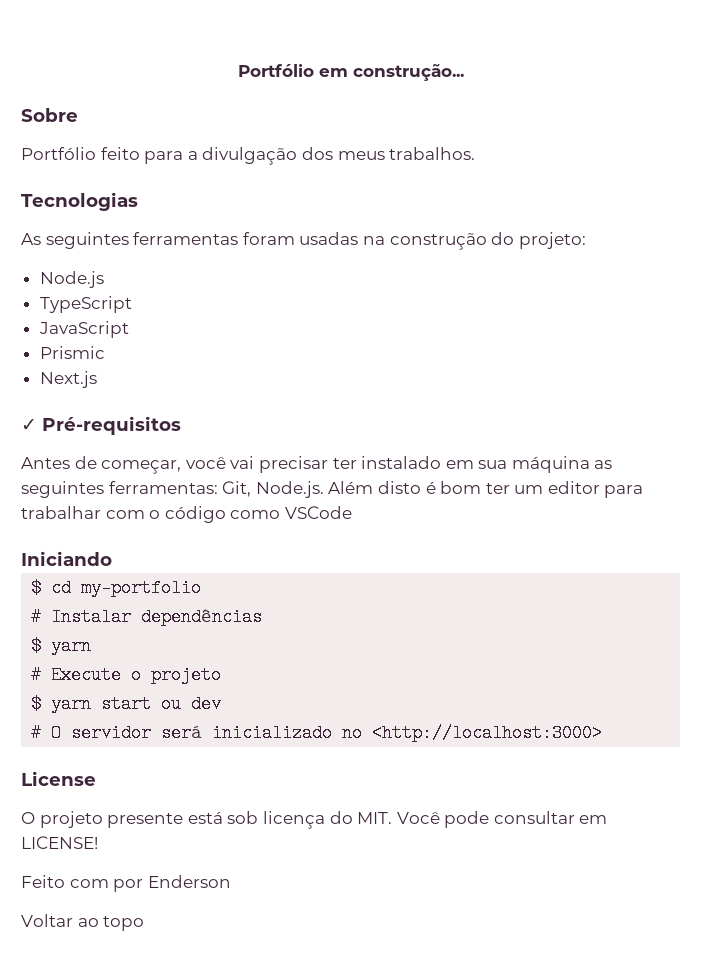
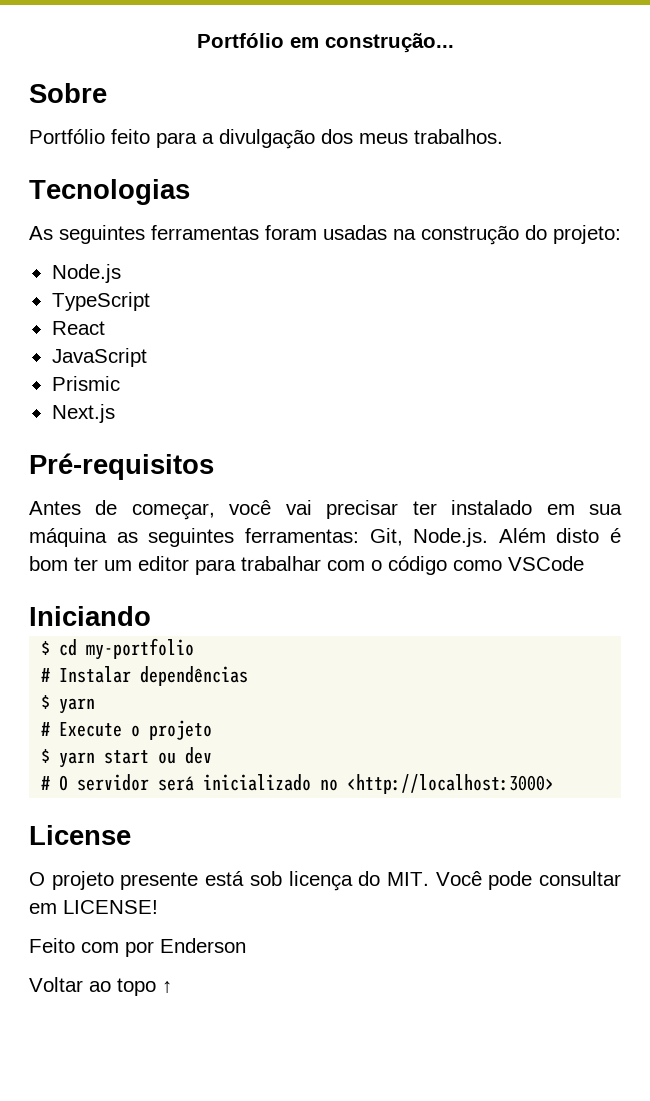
(132, 304) none -> [51,321,105,335] // React
[21,419,37,431] ✓ -> (115, 413) none
(145, 923) none -> [162,981,172,993] ↑

